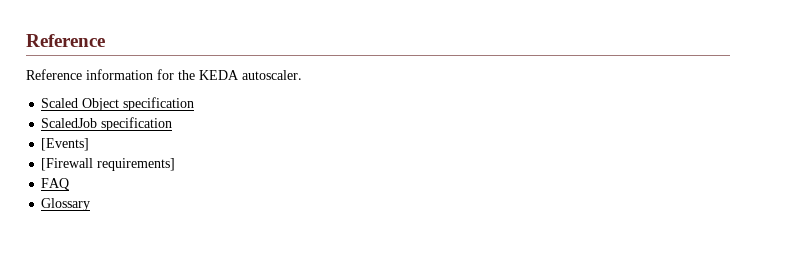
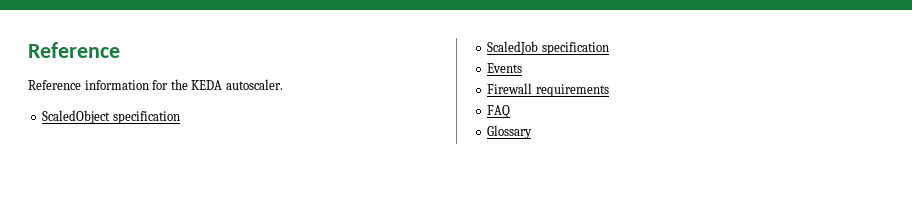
[41,98,120,111] Scaled Object -> [42,110,111,124] ScaledObject
[41,138,90,151] [41,158,176,171] [Events] // [Firewall requirements] -> [487,63,523,73] [487,83,609,97] Events // Firewall requirements

